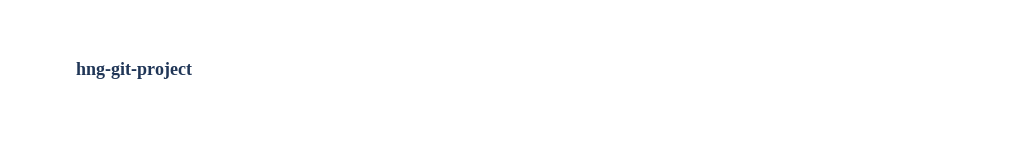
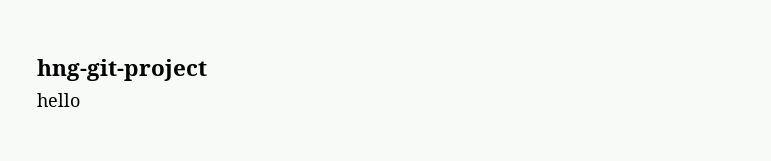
(192, 70) none -> [37,93,80,107] // hello

